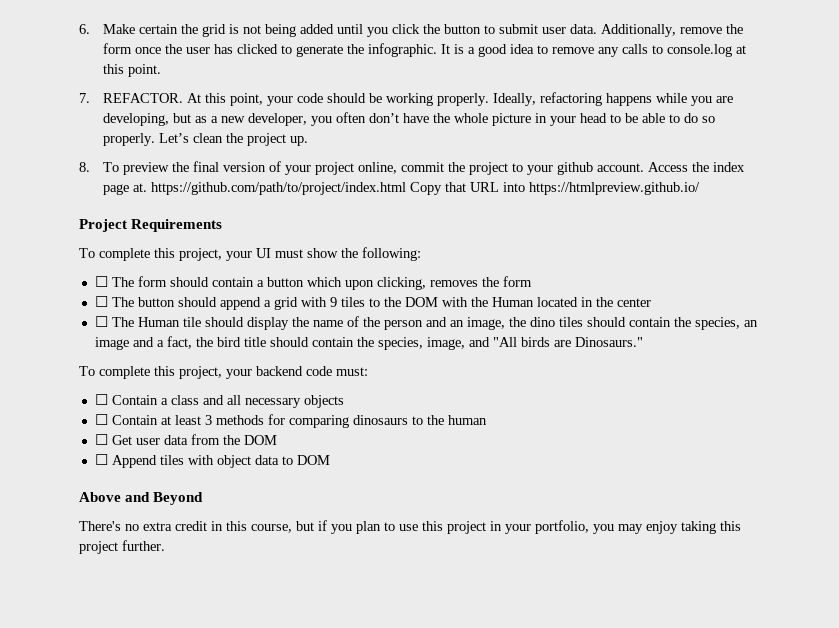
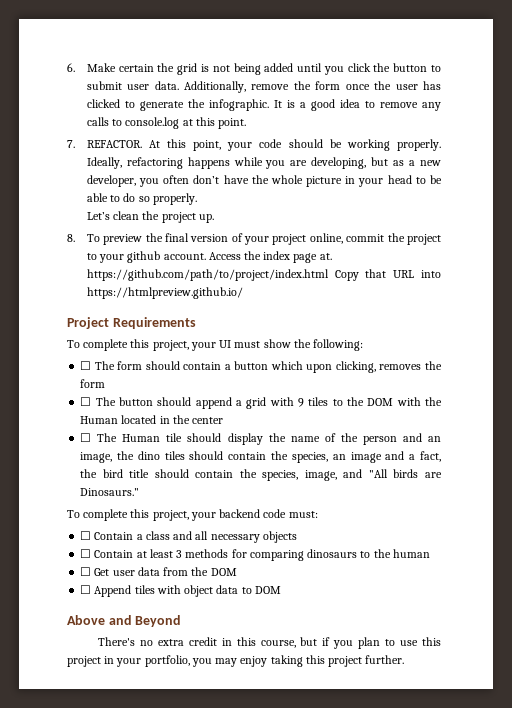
(155, 139) none -> (197, 199) //

